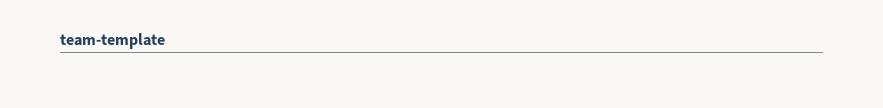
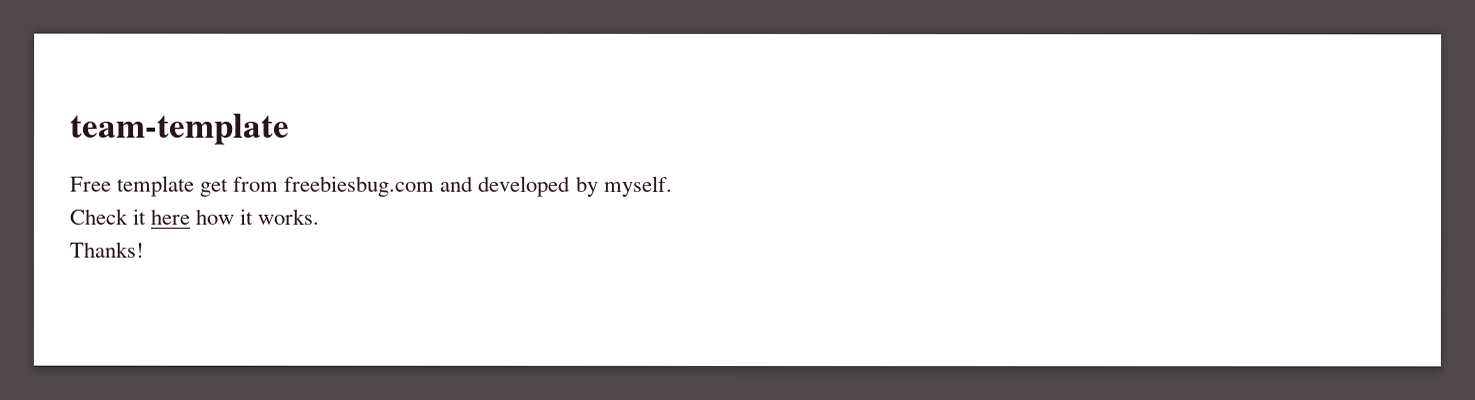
(165, 41) none -> [70,175,673,197] [69,208,320,225] [69,241,144,258] // Free template get from freebiesbug.com and developed by myself. // Check it here how it works. // Thanks!

